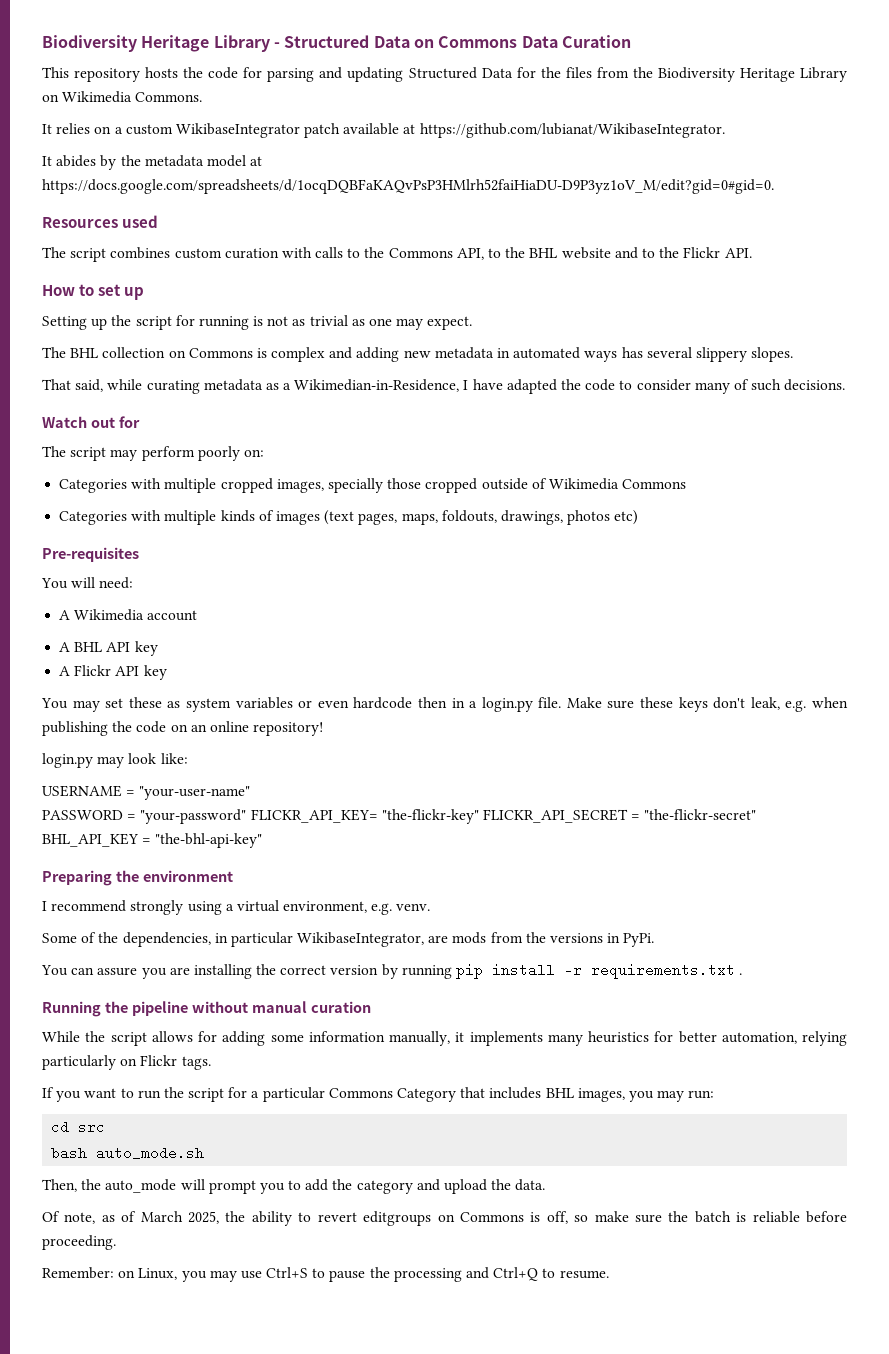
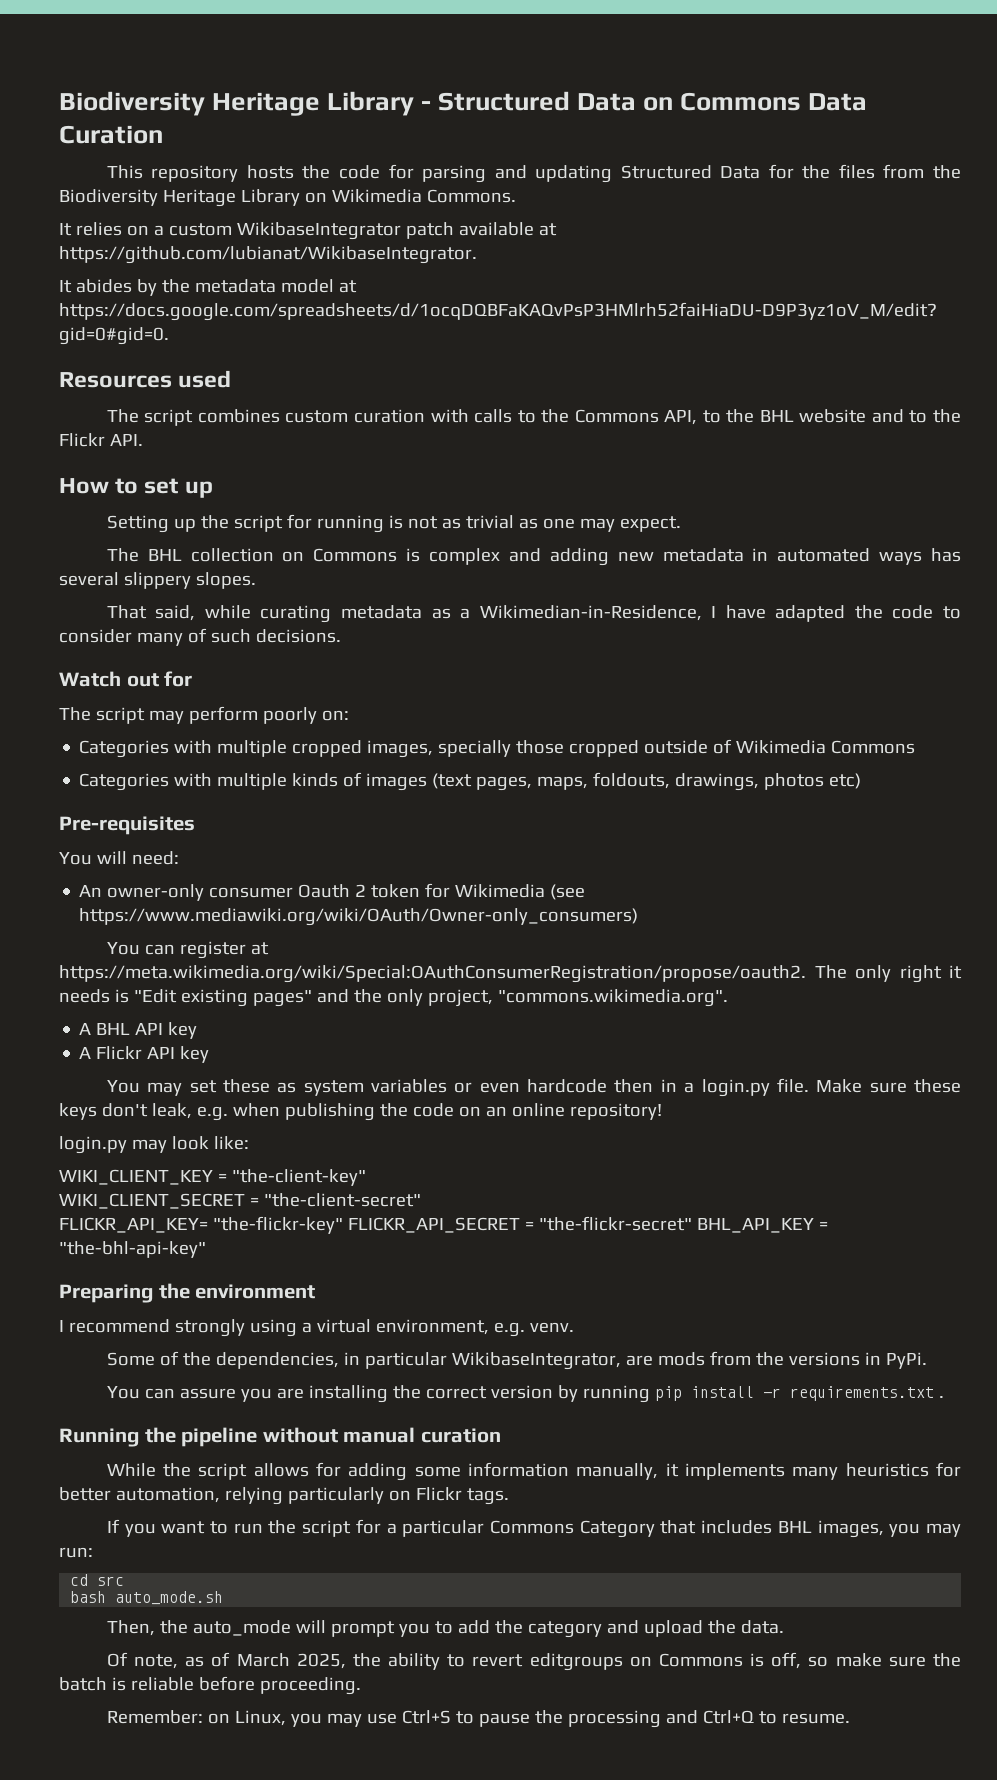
[59,609,198,621] A Wikimedia account -> [79,883,586,901] [79,908,639,926] [106,941,269,959] [59,965,962,983] [59,989,728,1007] An owner-only consumer Oauth 2 token for Wikimedia (see https://www.mediawiki.org/wiki/OAuth/Owner-only_consumers) // You can register at https://meta.wikimedia.org/wiki/Special:OAuthConsumerRegistration/propose/oauth2. The only right it needs is "Edit existing pages" and the only project, "commons.wikimedia.org".
[42,785,251,800] [42,809,247,824] USERNAME = "your-user-name" // PASSWORD = "your-password" -> [59,1169,366,1186] [59,1193,421,1209] WIKI_CLIENT_KEY = "the-client-key" // WIKI_CLIENT_SECRET = "the-client-secret" //

